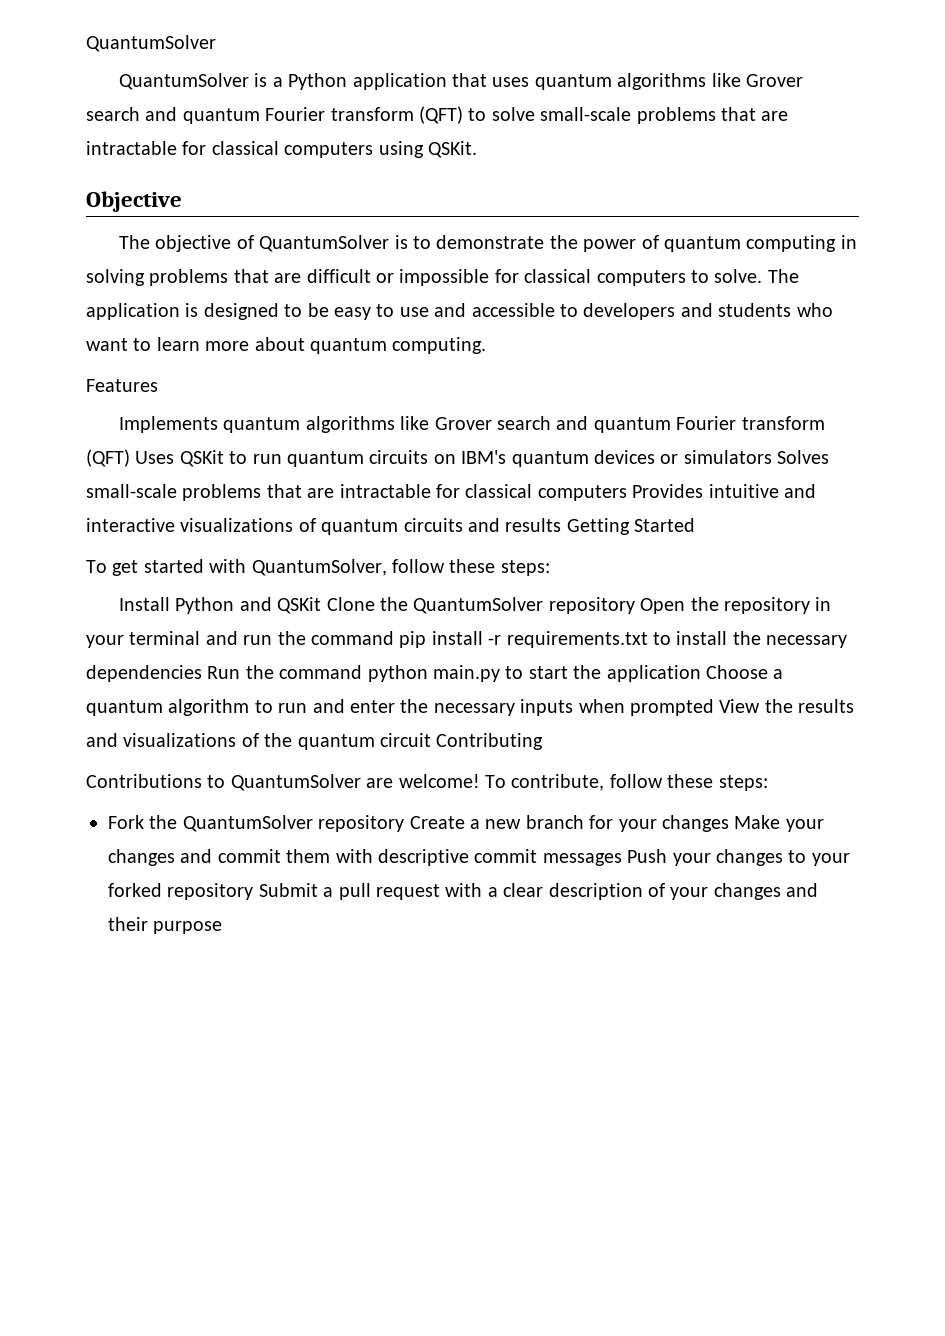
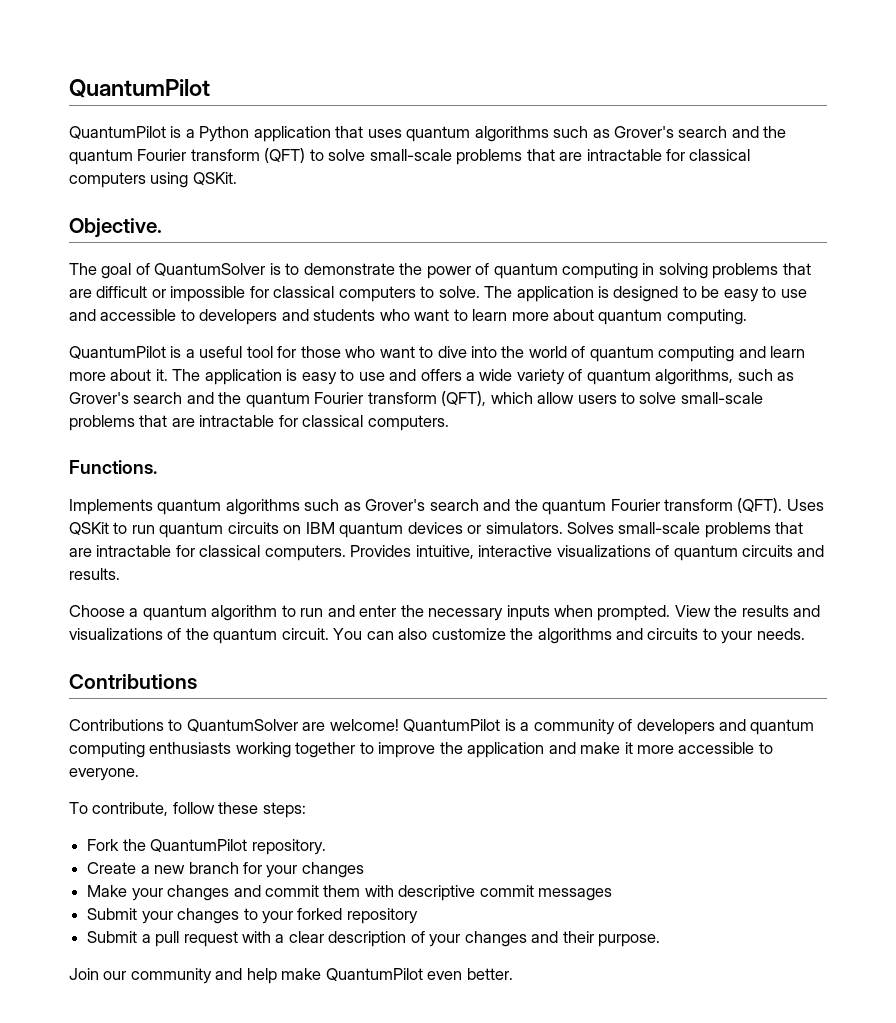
[86,35,216,52] [118,73,249,90] QuantumSolver // QuantumSolver -> [69,79,210,98] [69,126,166,139] QuantumPilot // QuantumPilot
[711,73,803,87] [86,107,178,121] like Grover search and -> [553,126,787,138] such as Grover's search and the
[86,191,182,212] [118,235,232,252] Objective // The objective -> [69,218,162,238] [69,263,132,279] Objective. // The goal
[86,379,158,392] Features -> [69,346,806,362] [69,369,795,385] [69,391,763,408] [69,415,449,431] [69,460,157,474] QuantumPilot is a useful tool for those who want to dive into the world of quantum computing and learn more about it. The application is easy to use and offers a wide variety of quantum algorithms, such as Grover's search and the quantum Fourier transform (QFT), which allow users to solve small-scale problems that are intractable for classical computers. // Functions.
[400,416,825,433] [86,449,130,467] like Grover search and quantum Fourier transform (QFT) -> [304,498,783,515] such as Grover's search and the quantum Fourier transform (QFT).
[461,450,507,464] IBM's -> [305,522,335,534] IBM
[683,450,772,464] simulators -> [485,522,563,534] simulators.
[537,484,816,501] computers Provides intuitive and -> [264,545,474,561] computers. Provides intuitive,
[505,518,696,535] [86,559,550,576] [118,597,832,614] [86,631,848,648] [86,665,701,682] results Getting Started // To get started with QuantumSolver, follow these steps: // Install Python and QSKit Clone the QuantumSolver repository Open the repository in your terminal and run the command pip install -r requirements.txt to install the necessary dependencies Run the command python main.py to start the application -> [69,568,120,580] results. //
[629,699,714,716] prompted -> [597,605,671,621] prompted.
[380,733,544,750] circuit Contributing -> [281,628,805,644] [69,674,197,689] circuit. You can also customize the algorithms and circuits to your needs. // Contributions
(480, 781) none -> [403,719,815,735] [69,742,773,758] [69,768,139,781] QuantumPilot is a community of developers and quantum computing enthusiasts working together to improve the application and make it more accessible to everyone. //
[182,815,405,832] QuantumSolver repository -> [150,839,326,855] QuantumPilot repository. //
(729, 823) none -> (364, 870) //
[627,849,668,863] Push -> [87,908,138,920] // Submit
(254, 891) none -> (418, 916) //
[153,921,223,934] purpose -> [598,934,661,947] [69,968,513,984] purpose. // Join our community and help make QuantumPilot even better.

